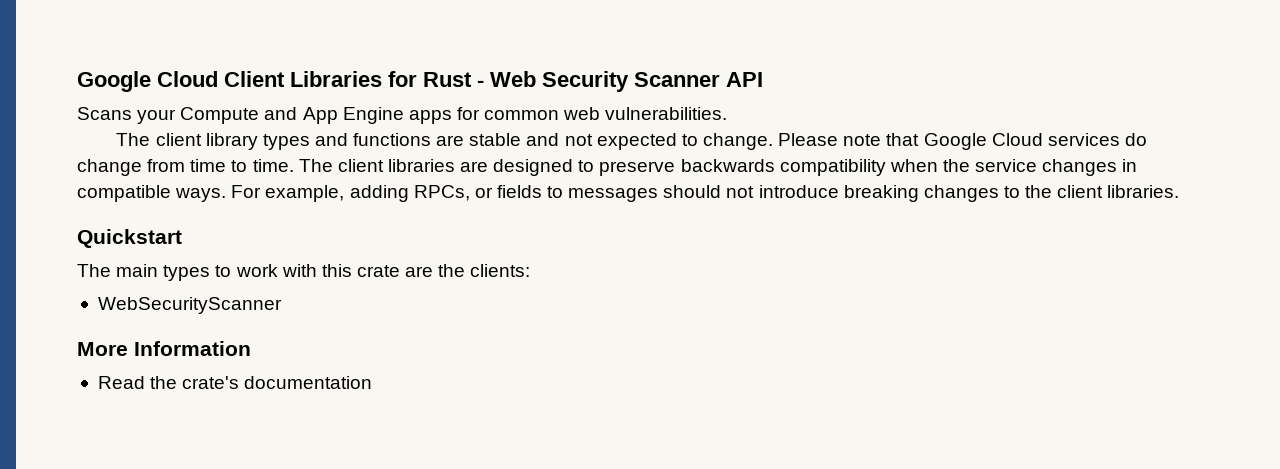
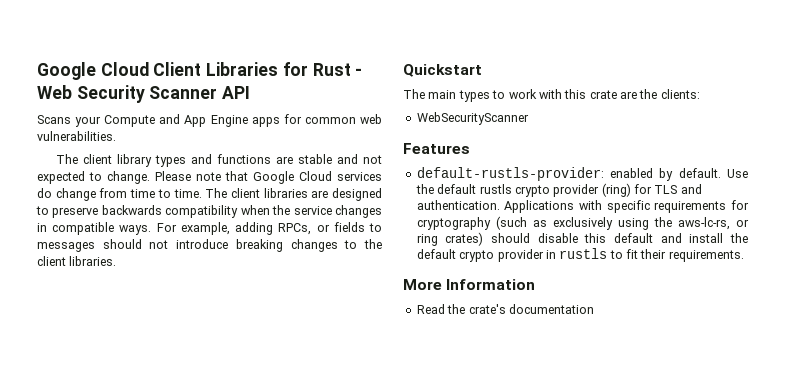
(282, 305) none -> [403,143,470,154] [416,167,748,181] [415,183,702,197] [416,200,749,213] [416,216,749,230] [416,232,748,246] [416,248,744,262] // Features // default-rustls-provider: enabled by default. Use the default rustls crypto provider (ring) for TLS and authentication. Applications with specific requirements for cryptography (such as exclusively using the aws-lc-rs, or ring crates) should disable this default and install the default crypto provider in rustls to fit their requirements.

